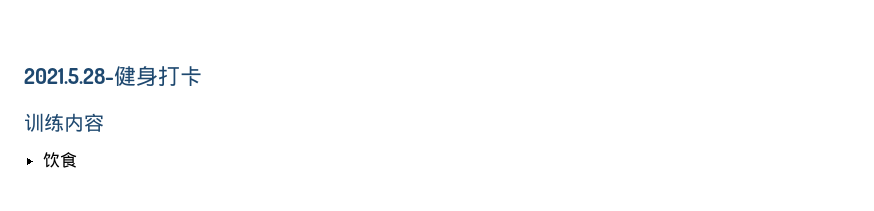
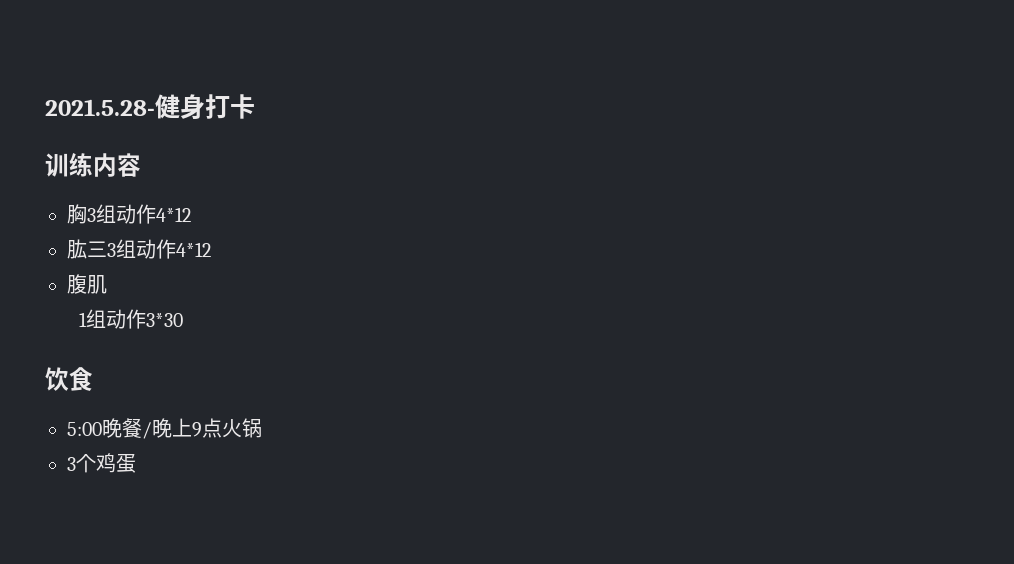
[42,152,77,168] 饮食 -> [67,204,191,224] [67,239,211,259] [67,274,107,294] [79,309,184,329] [45,367,93,391] [67,418,262,439] [67,453,136,473] 胸3组动作4*12 // 肱三3组动作4*12 // 腹肌 // 1组动作3*30 // 饮食 // 5:00晚餐/晚上9点火锅 // 3个鸡蛋

